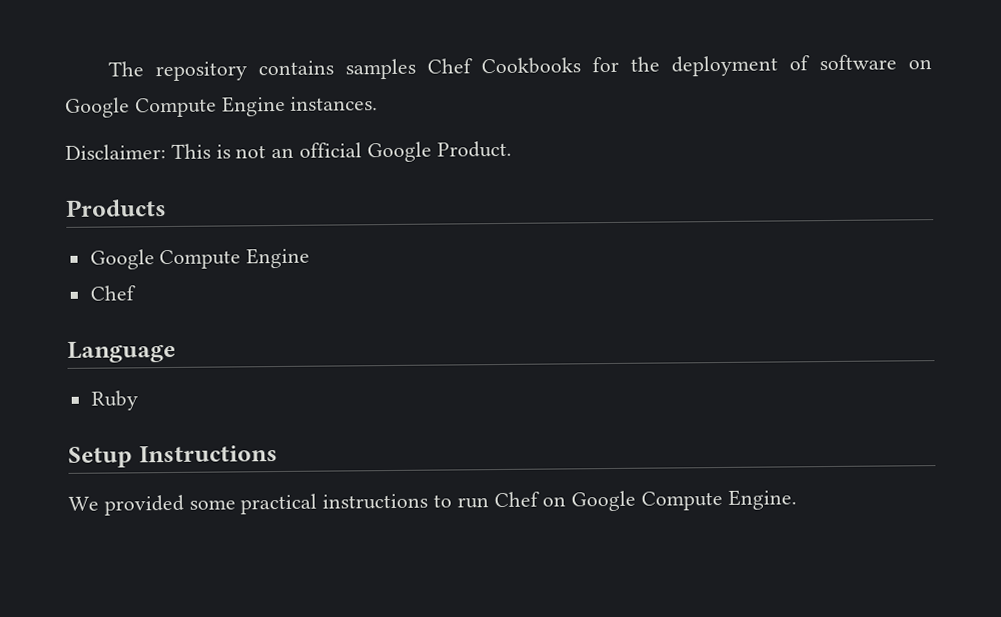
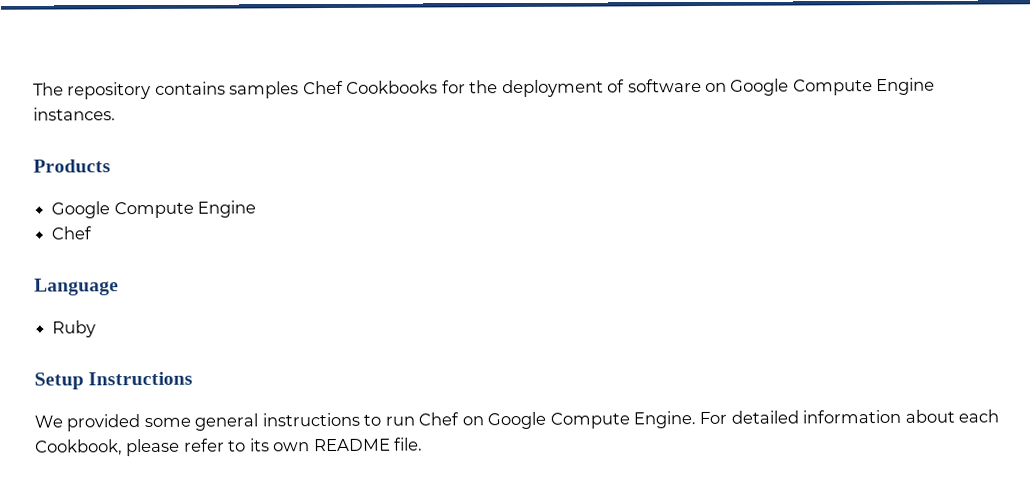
[65,140,512,163] // Disclaimer: This is not an official Google Product. -> (116, 114) none
[240,493,318,515] practical -> [194,413,259,431] general
(797, 499) none -> [699,409,1000,425] [35,437,424,457] For detailed information about each Cookbook, please refer to its own README file.

